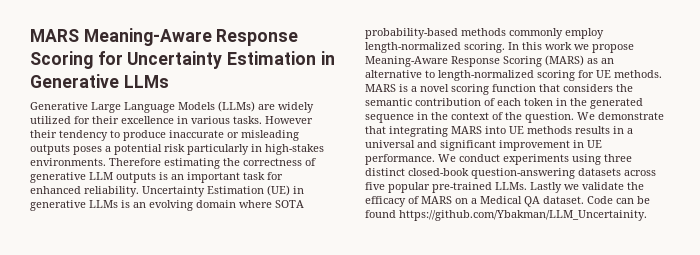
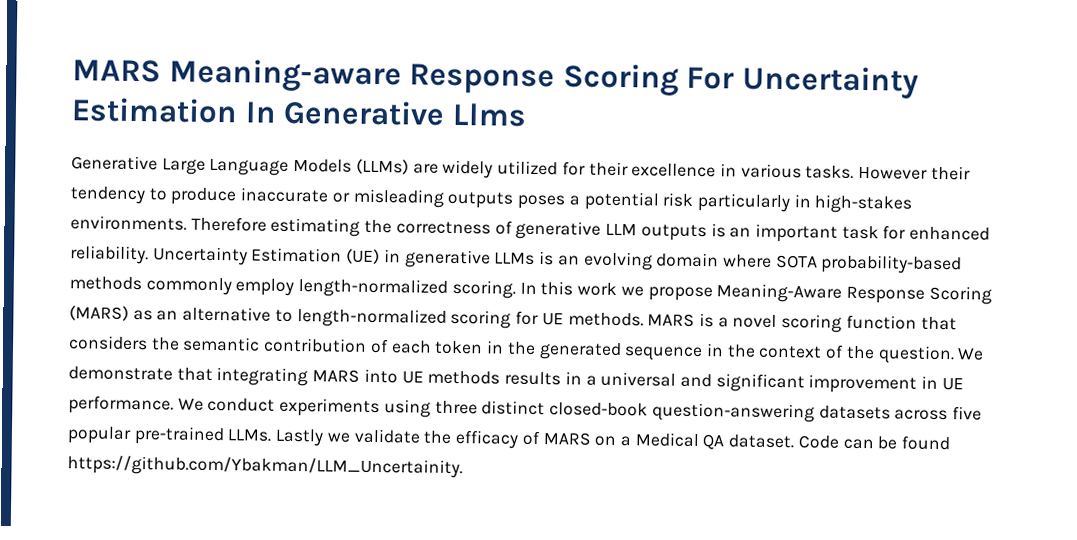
[30,28,299,46] [30,51,335,69] [30,74,169,88] MARS Meaning-Aware Response Scoring for Uncertainty Estimation in Generative LLMs -> [72,58,919,99] [71,97,527,127] MARS Meaning-aware Response Scoring For Uncertainty Estimation In Generative Llms

